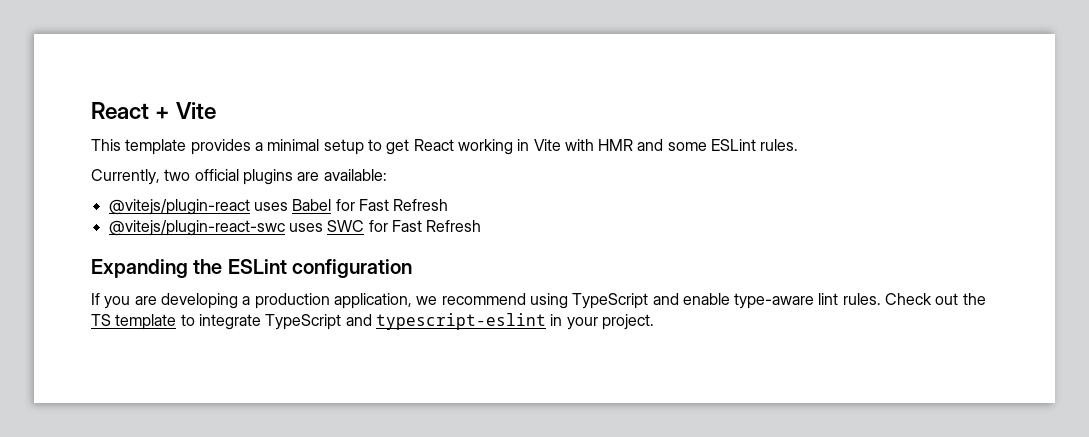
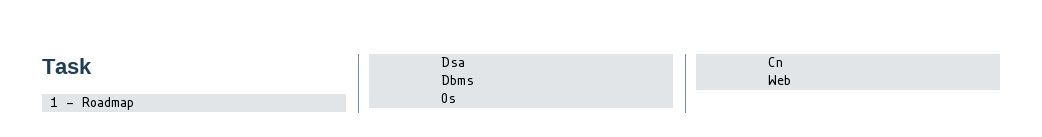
[91,102,217,119] [91,139,799,155] [91,169,387,185] [108,199,449,215] [108,220,482,236] [91,259,413,278] [91,293,986,309] [91,313,654,330] React + Vite // This template provides a minimal setup to get React working in Vite with HMR and some ESLint rules. // Currently, two official plugins are available: // @vitejs/plugin-react uses Babel for Fast Refresh // @vitejs/plugin-react-swc uses SWC for Fast Refresh // Expanding the ESLint configuration // If you are developing a production application, we recommend using TypeScript and enable type-aware lint rules. Check out the TS template to integrate TypeScript and typescript-eslint in your project. -> [42,58,92,74] [50,97,135,110] [441,57,466,67] [441,75,475,85] [441,93,457,103] [768,57,784,67] [768,75,792,85] Task // 1 - Roadmap // Dsa // Dbms // Os // Cn // Web

